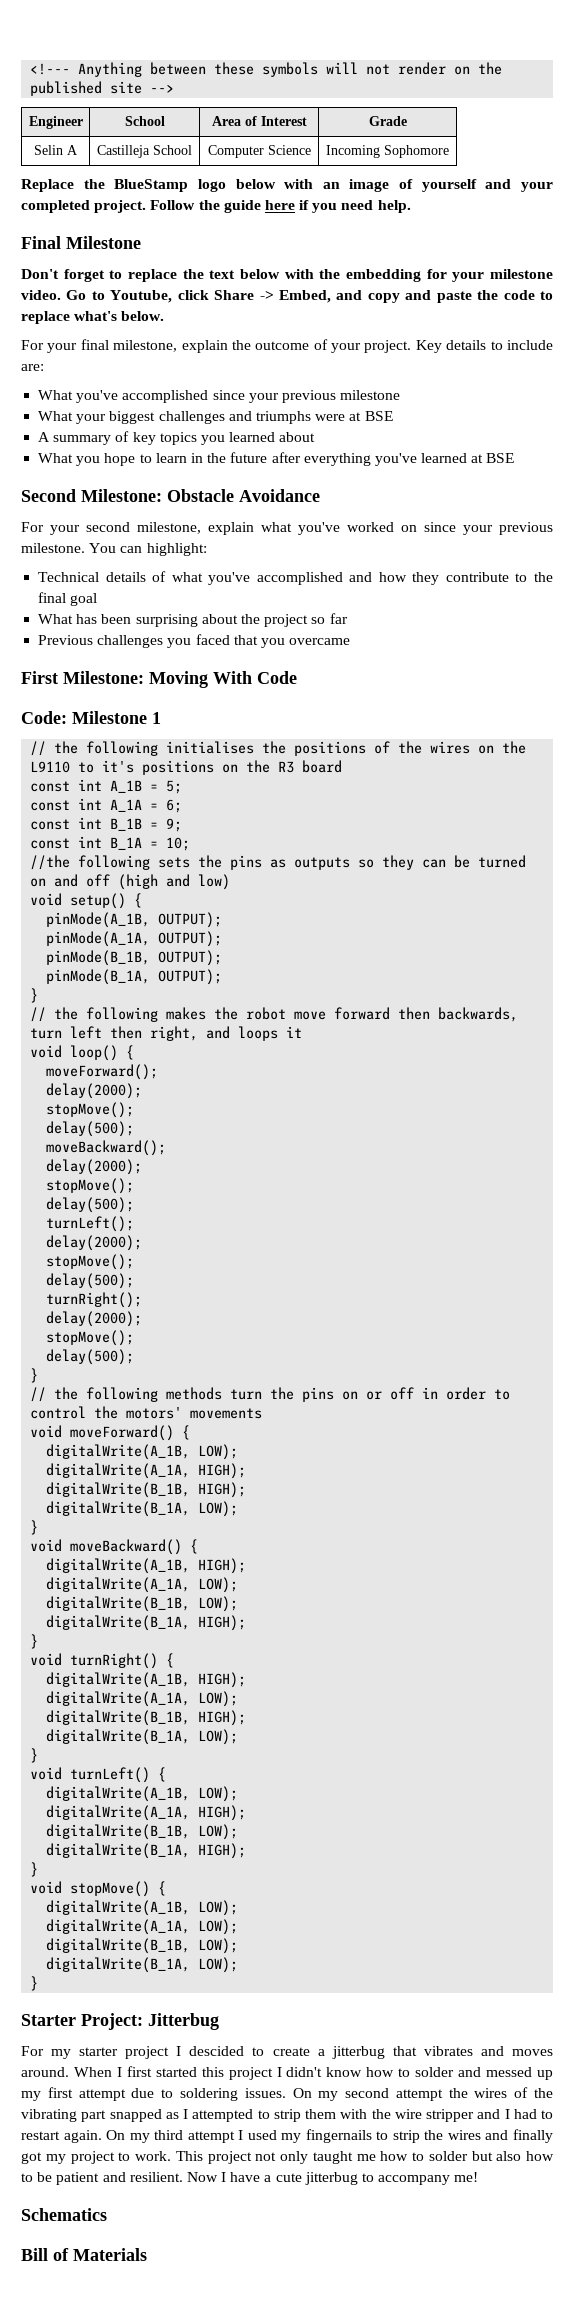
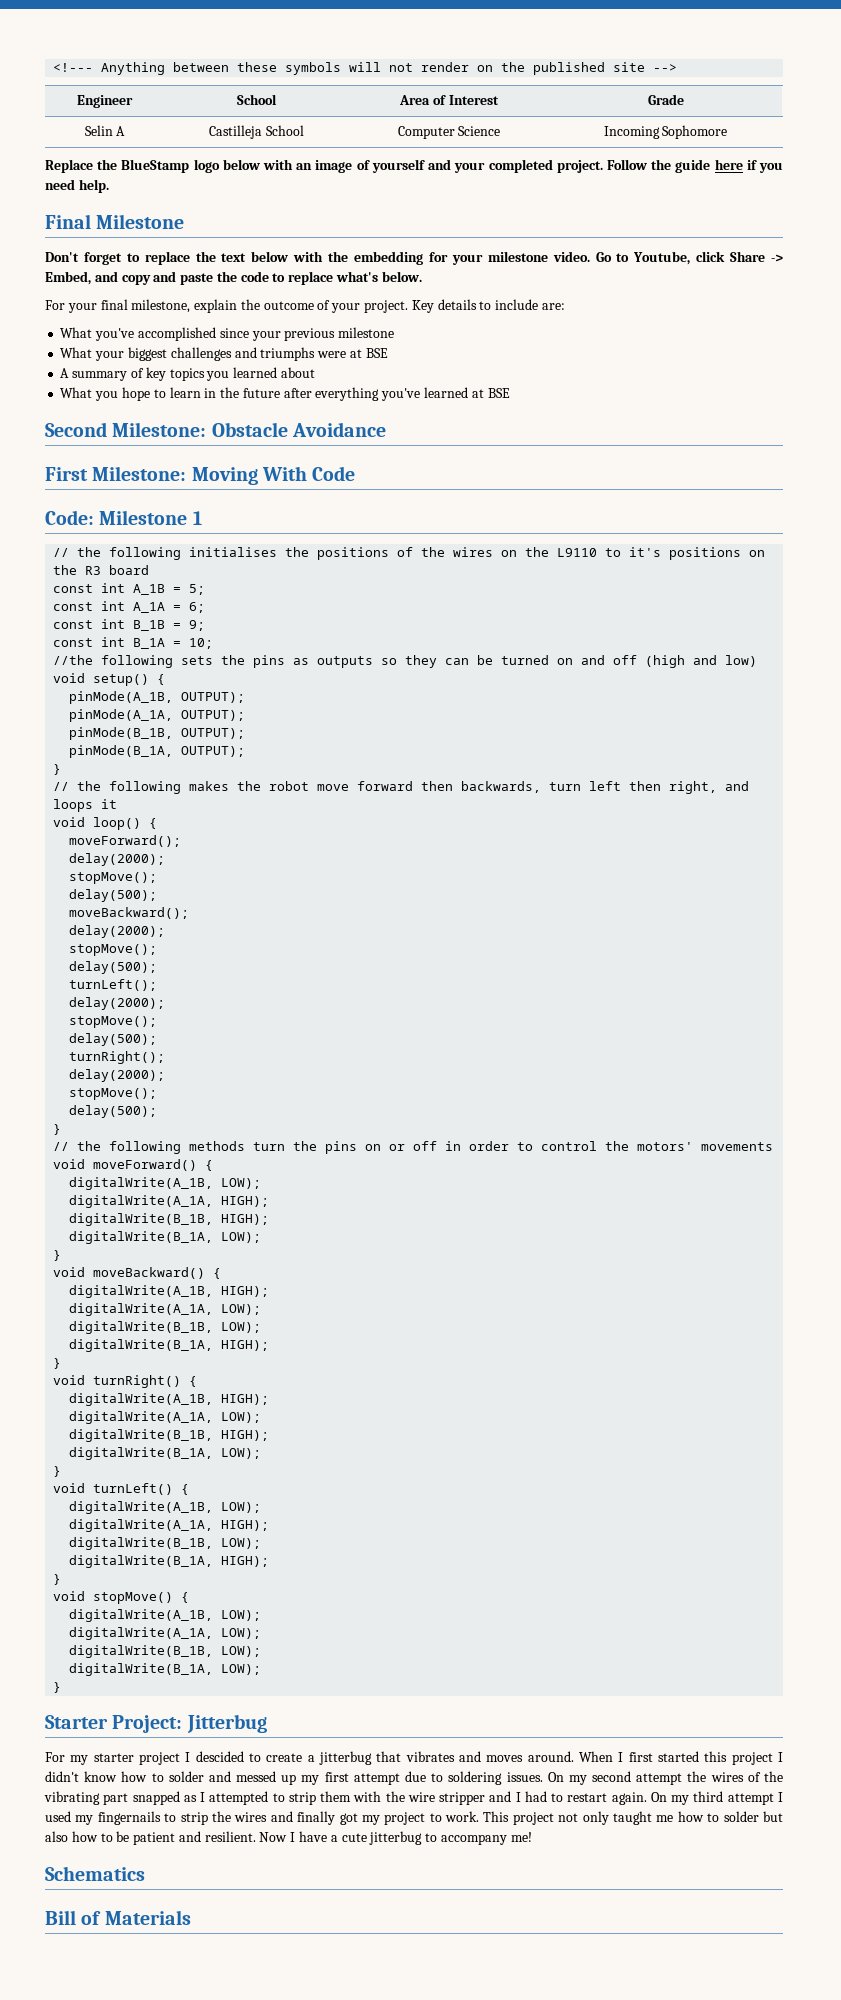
[21,522,553,535] [21,543,207,556] [38,571,554,585] [38,592,98,606] [38,613,348,627] [38,634,351,648] // For your second milestone, explain what you've worked on since your previous milestone. You can highlight: // Technical details of what you've accomplished and how they contribute to the final goal // What has been surprising about the project so far // Previous challenges you faced that you overcame -> (386, 429) none

